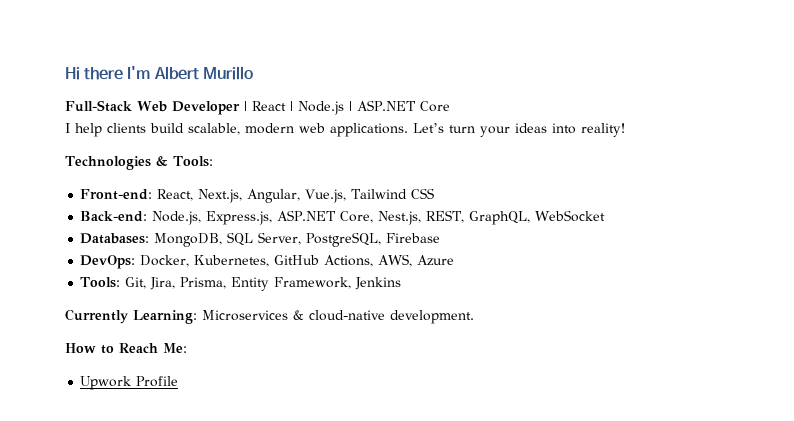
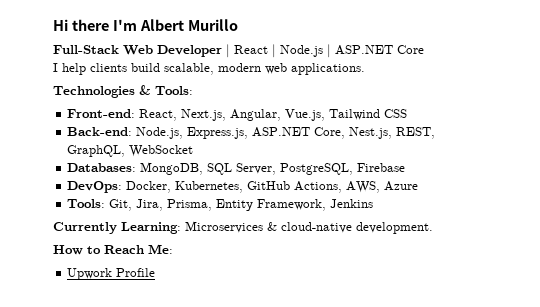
[413,123,625,137] Let’s turn your ideas into reality! -> (365, 69) none

